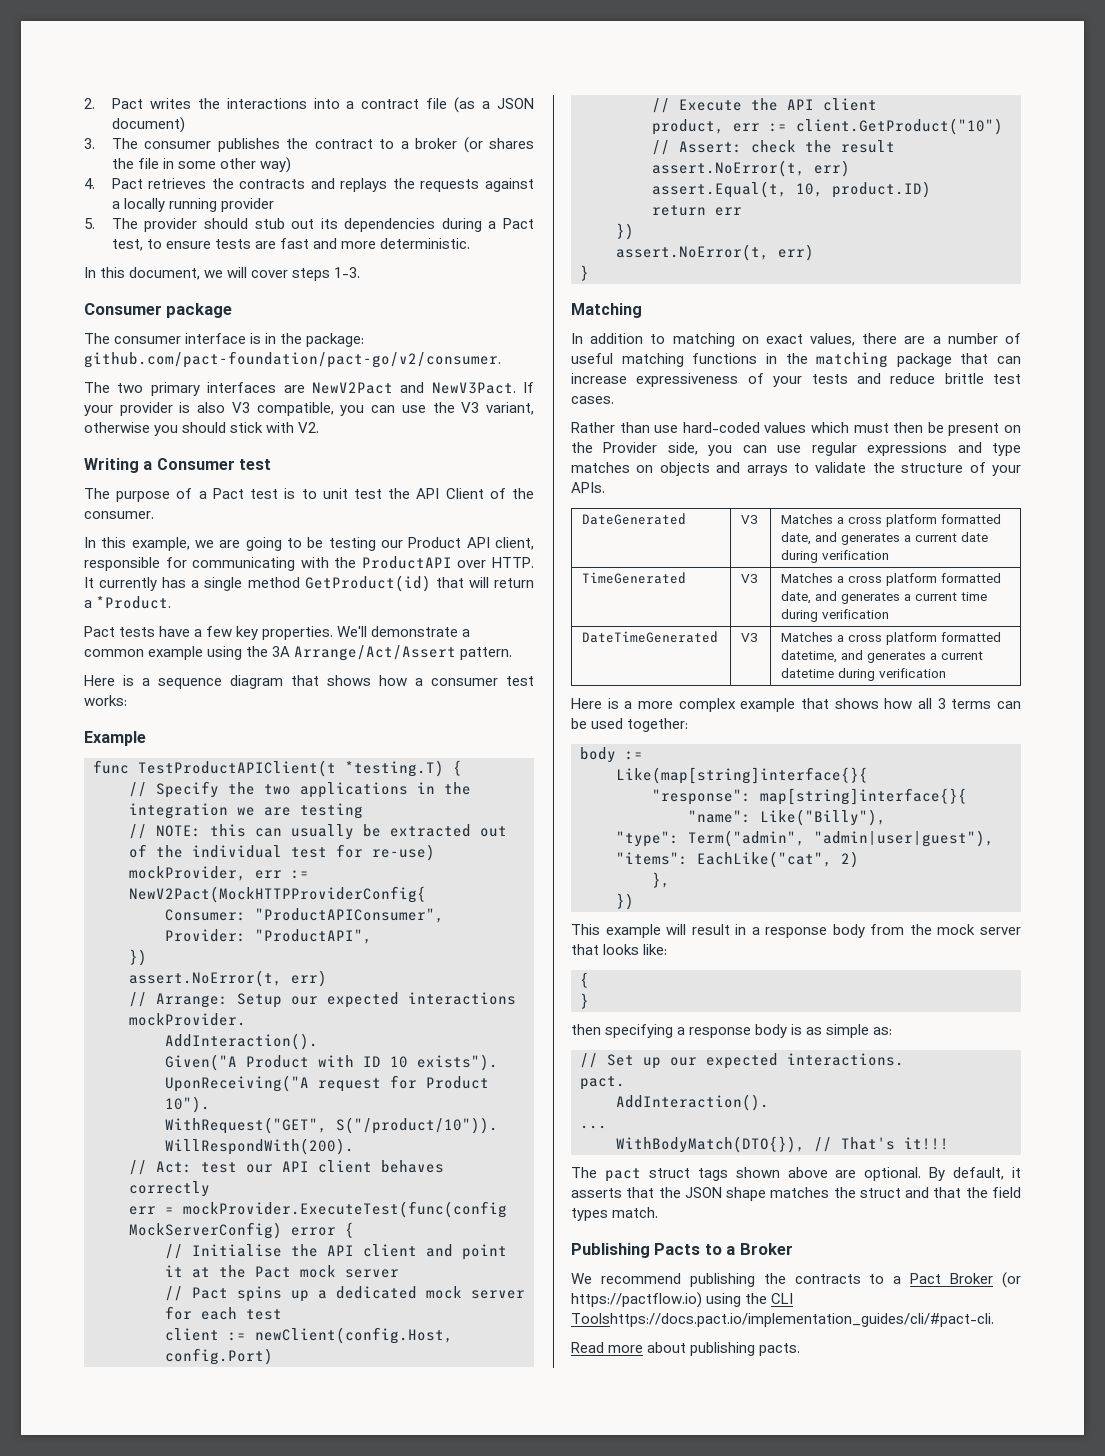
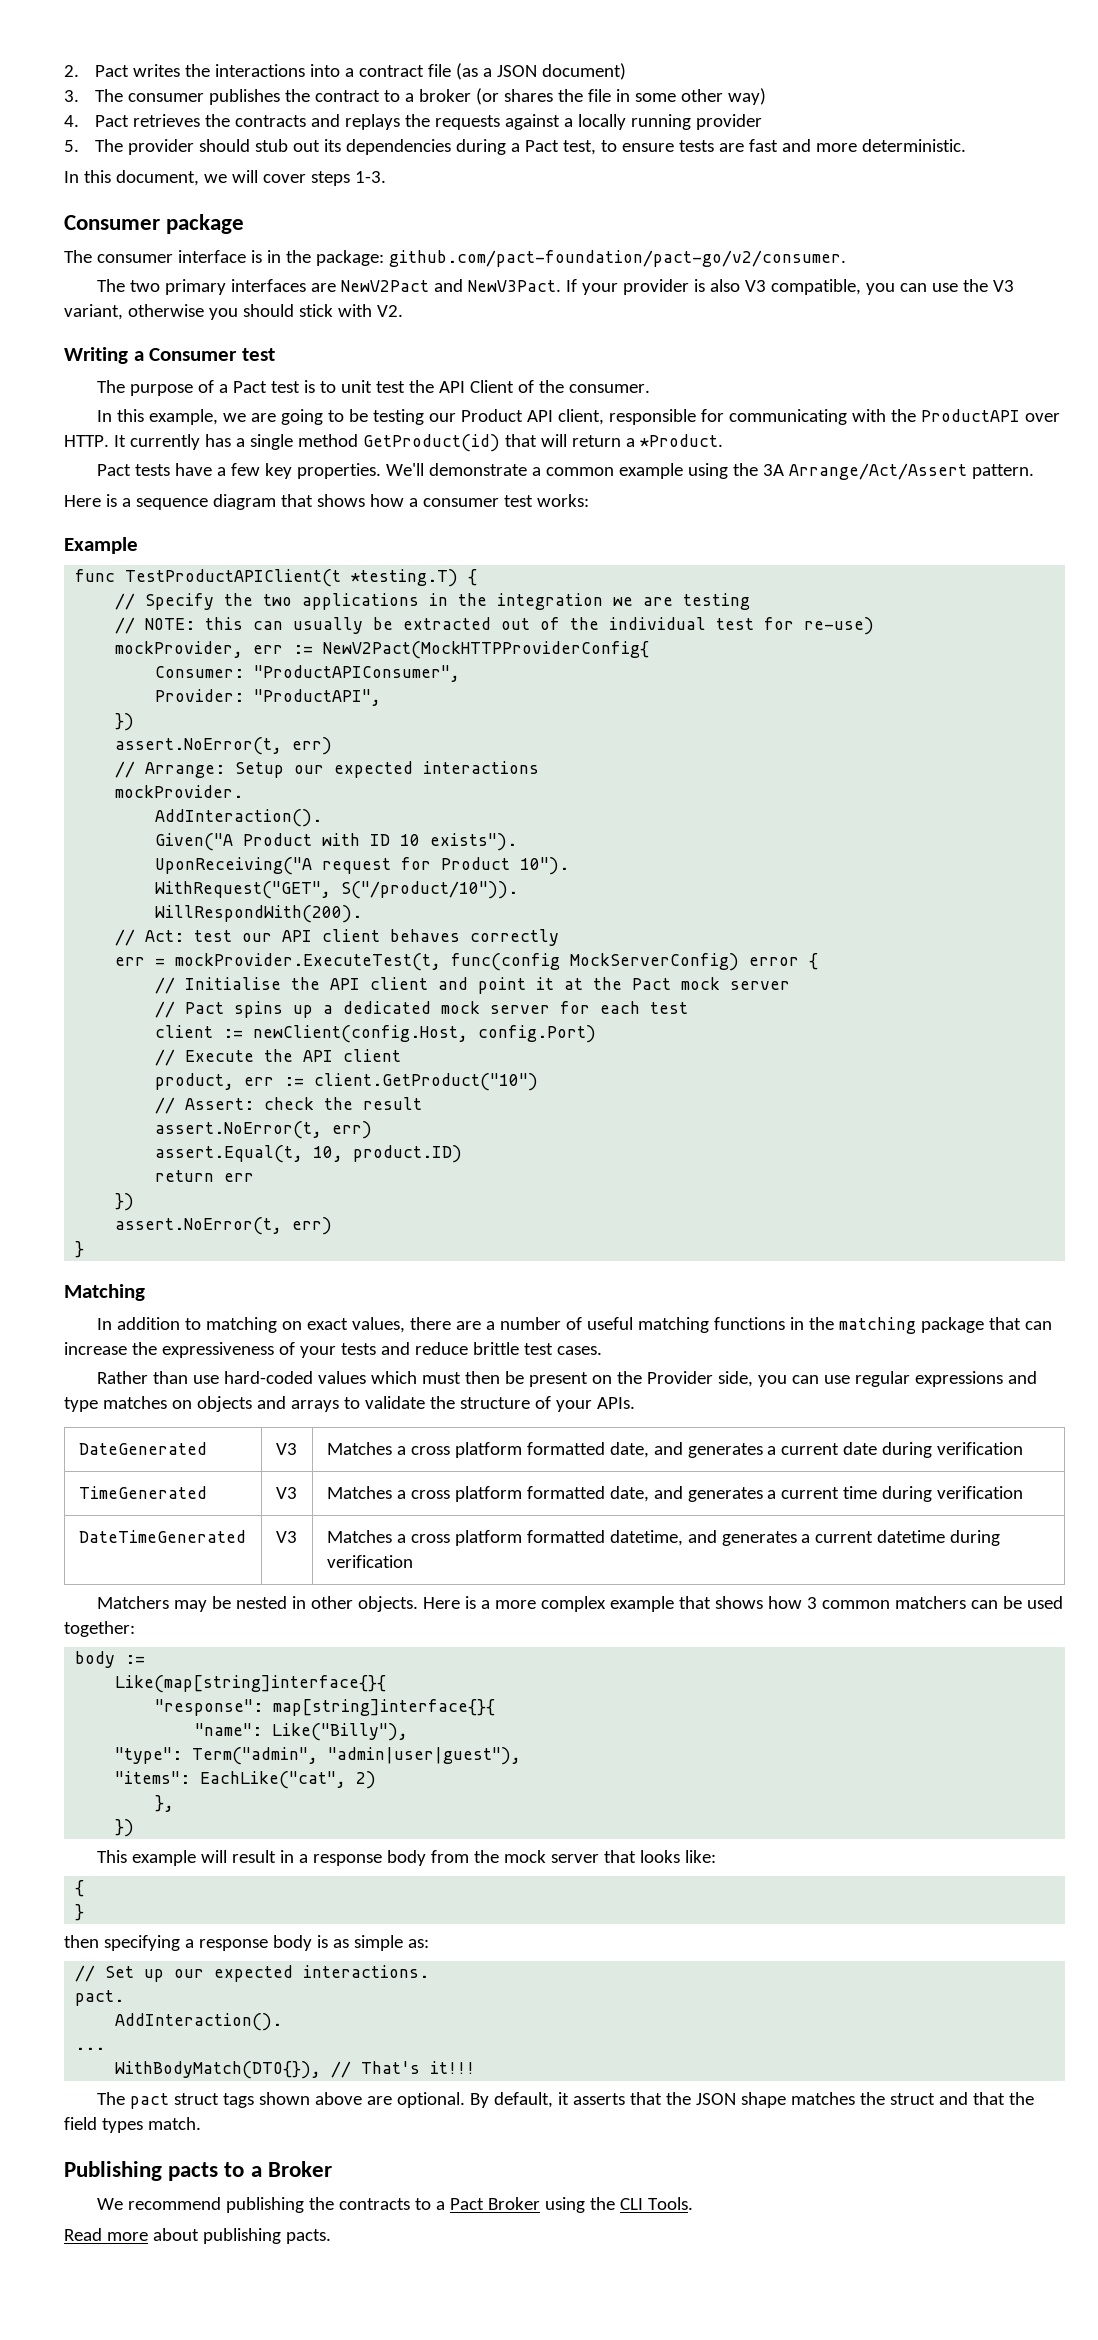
[183,1201,507,1218] mockProvider.ExecuteTest(func(config -> [175,953,561,971] mockProvider.ExecuteTest(t, func(config
(627, 378) none -> [131,1342,157,1355] the
(947, 673) none -> [96,1596,418,1612] Matchers may be nested in other objects.
[918,698,992,709] all 3 terms -> [806,1596,966,1609] 3 common matchers
[654,1243,701,1255] Pacts -> [168,2162,219,2181] pacts
[1002,1272,1022,1288] [571,1292,702,1308] (or https://pactflow.io) -> (540, 2203) none
[571,1313,994,1327] Toolshttps://docs.pact.io/implementation_guides/cli/#pact-cli. -> [647,2197,693,2210] Tools.

